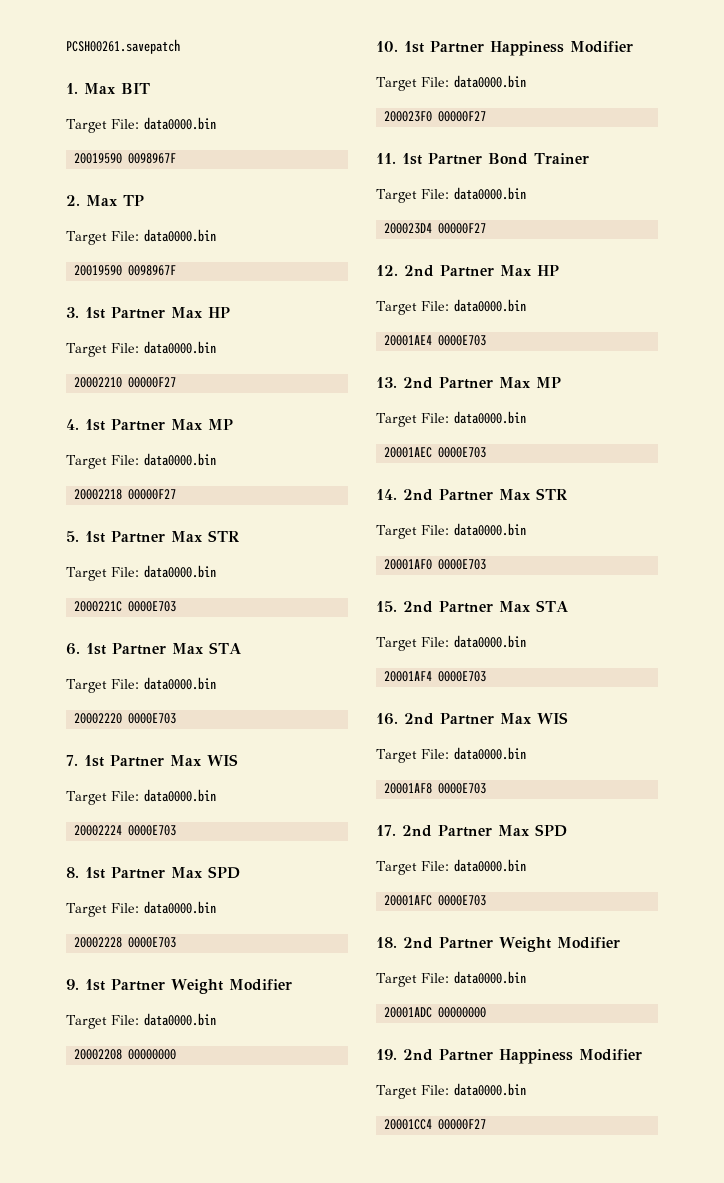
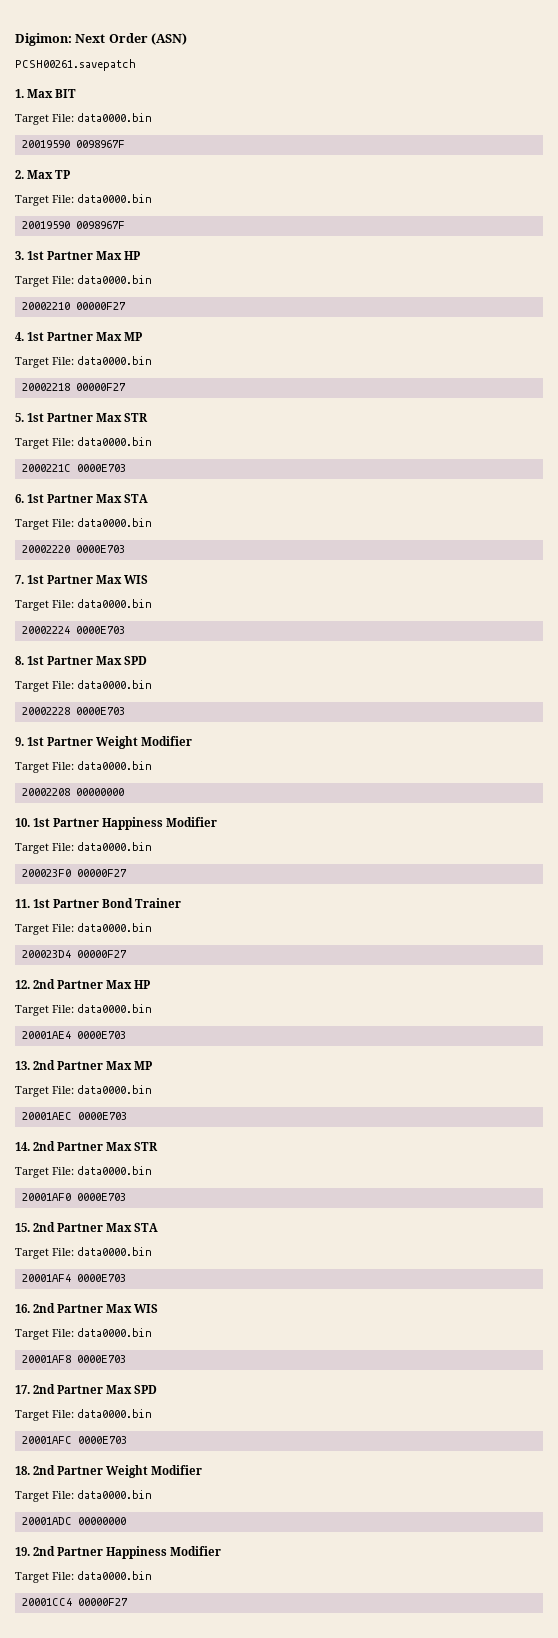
(66, 46) none -> [15,33,188,46] Digimon: Next Order (ASN) //

